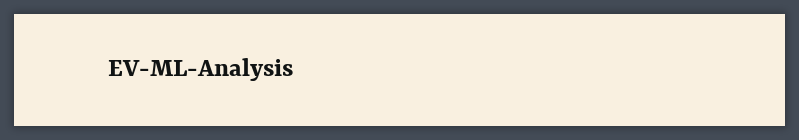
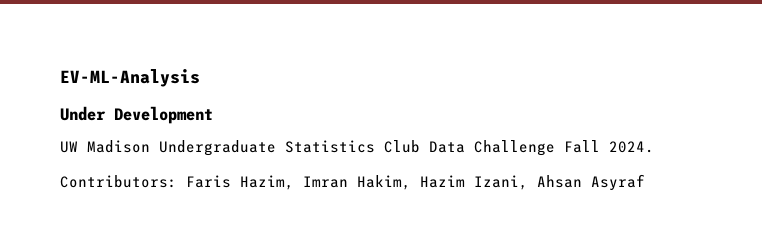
(293, 69) none -> [60,106,213,124] [60,140,654,156] [60,174,645,191] // Under Development // UW Madison Undergraduate Statistics Club Data Challenge Fall 2024. // Contributors: Faris Hazim, Imran Hakim, Hazim Izani, Ahsan Asyraf

